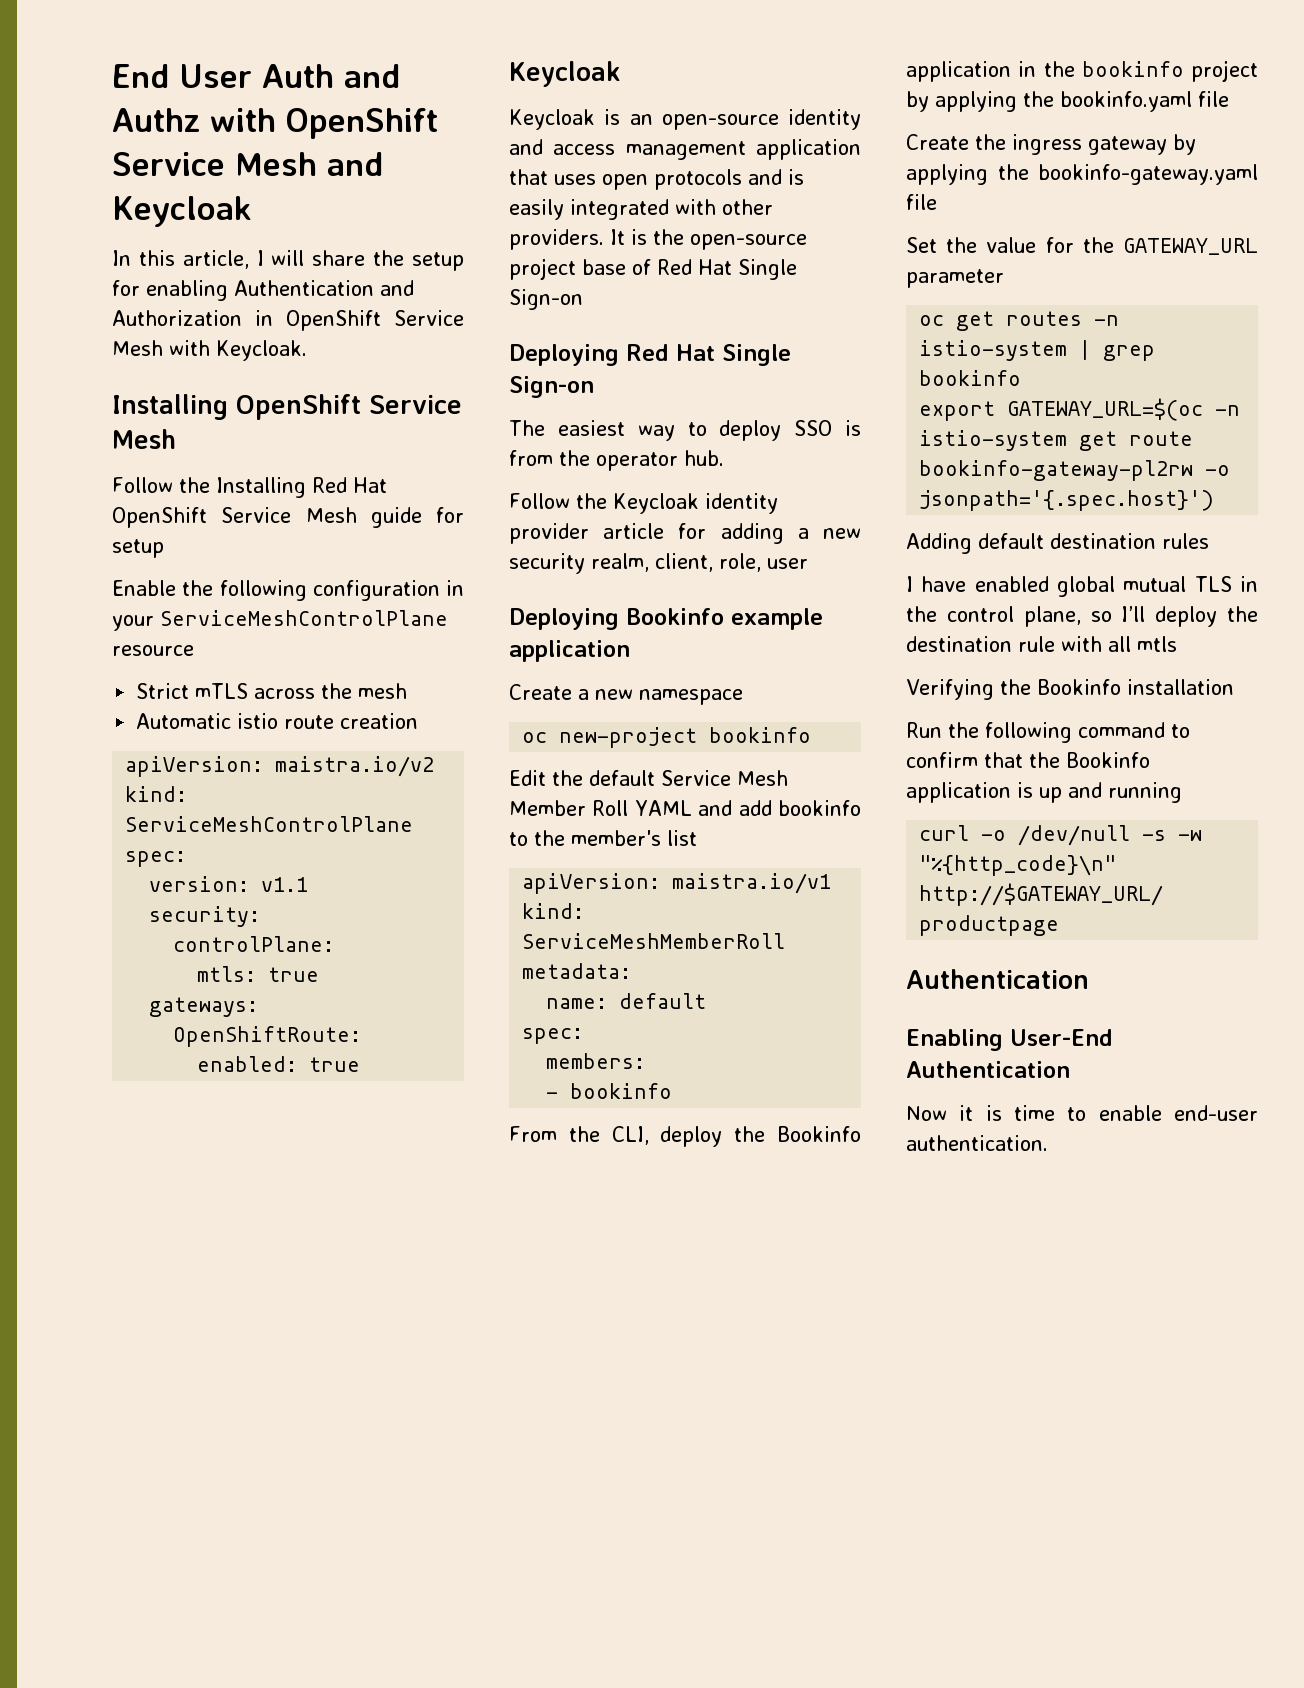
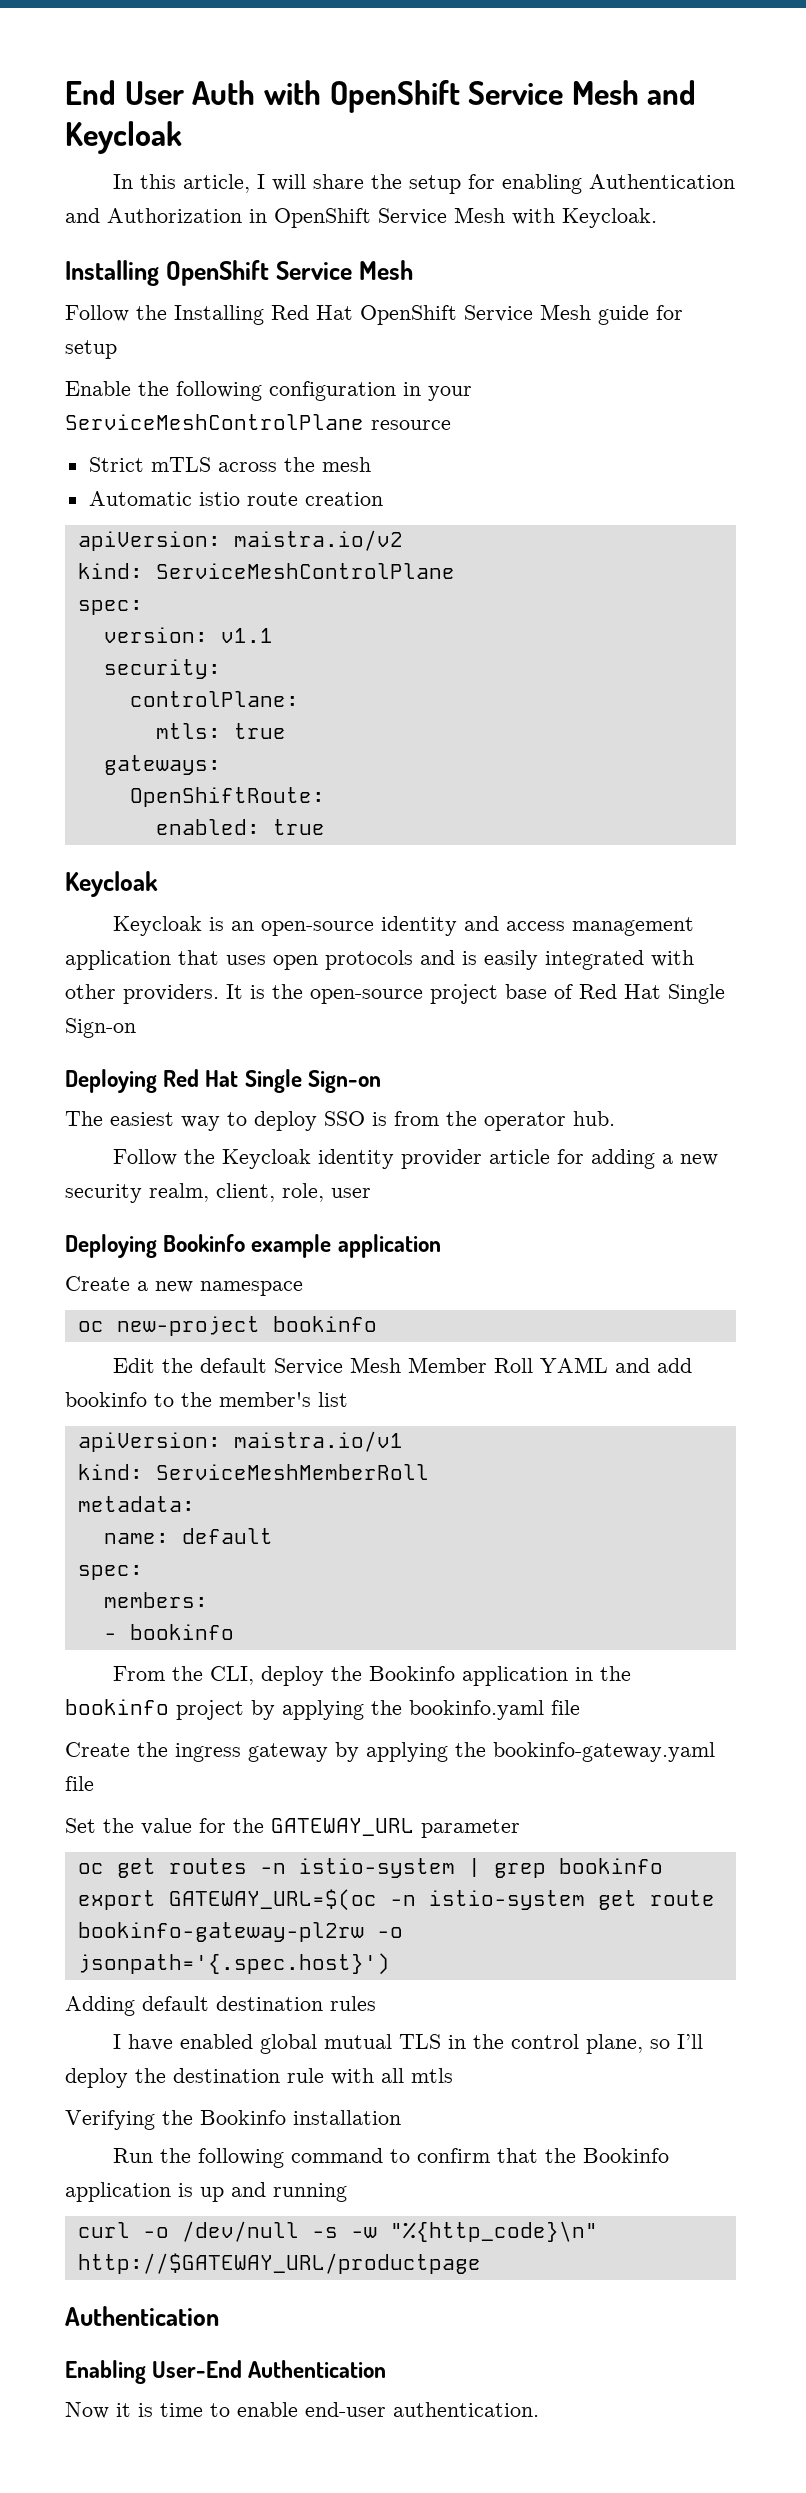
[344,64,400,88] [112,108,200,132] and Authz -> (256, 92) none

